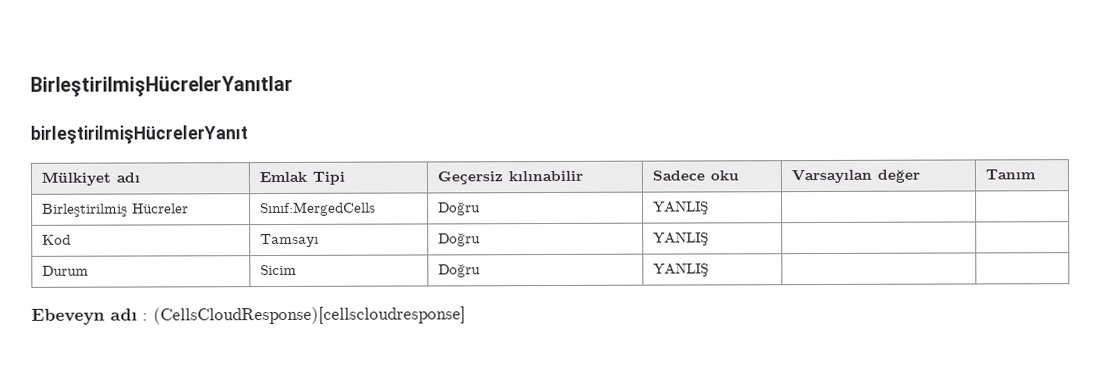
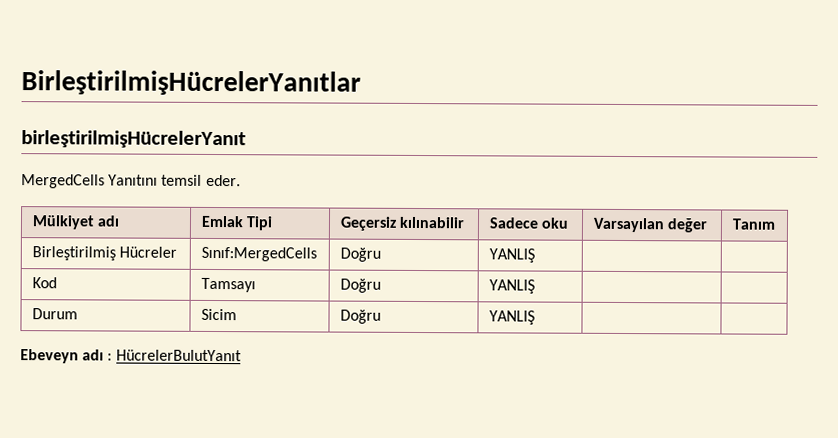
(248, 134) none -> [21,174,241,189] // MergedCells Yanıtını temsil eder.
[153,306,466,325] (CellsCloudResponse)[cellscloudresponse] -> [115,349,242,362] HücrelerBulutYanıt

